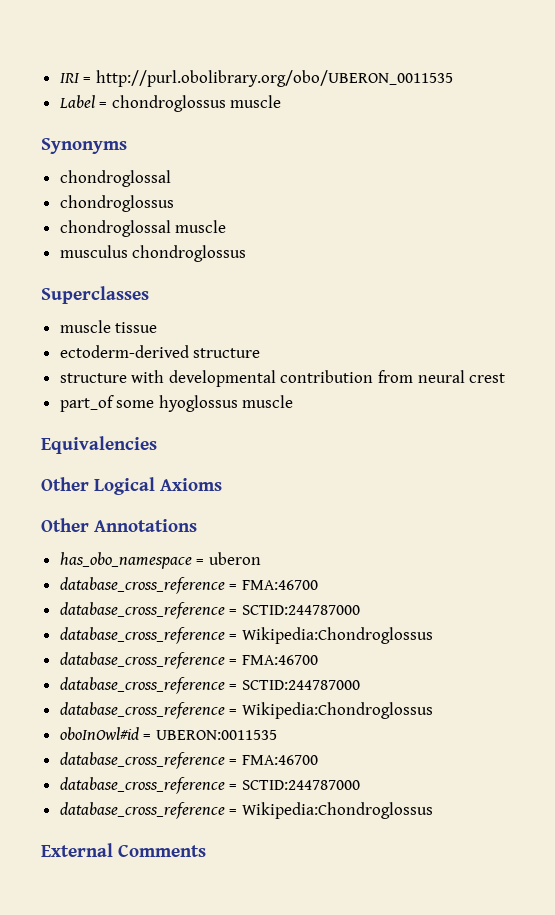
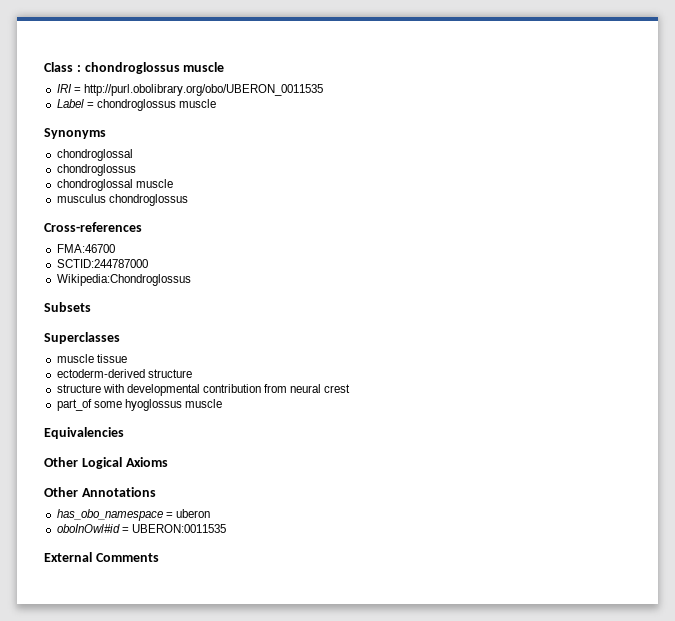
(59, 78) none -> [44,62,225,74] Class : chondroglossus muscle //
(247, 253) none -> [44,222,142,232] [56,244,115,253] [56,259,148,268] [56,274,191,286] [44,302,91,312] // Cross-references // FMA:46700 // SCTID:244787000 // Wikipedia:Chondroglossus // Subsets
[59,577,318,594] [59,602,360,619] [59,627,433,644] [59,652,318,669] [59,677,360,694] [59,702,433,719] [59,727,277,740] [59,752,318,769] [59,777,360,794] [59,802,433,819] database_cross_reference = FMA:46700 // database_cross_reference = SCTID:244787000 // database_cross_reference = Wikipedia:Chondroglossus // database_cross_reference = FMA:46700 // database_cross_reference = SCTID:244787000 // database_cross_reference = Wikipedia:Chondroglossus // oboInOwl#id = UBERON:0011535 // database_cross_reference = FMA:46700 // database_cross_reference = SCTID:244787000 // database_cross_reference = Wikipedia:Chondroglossus -> [56,524,226,533] oboInOwl#id = UBERON:0011535

